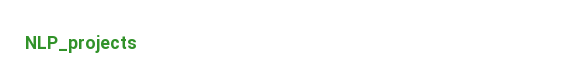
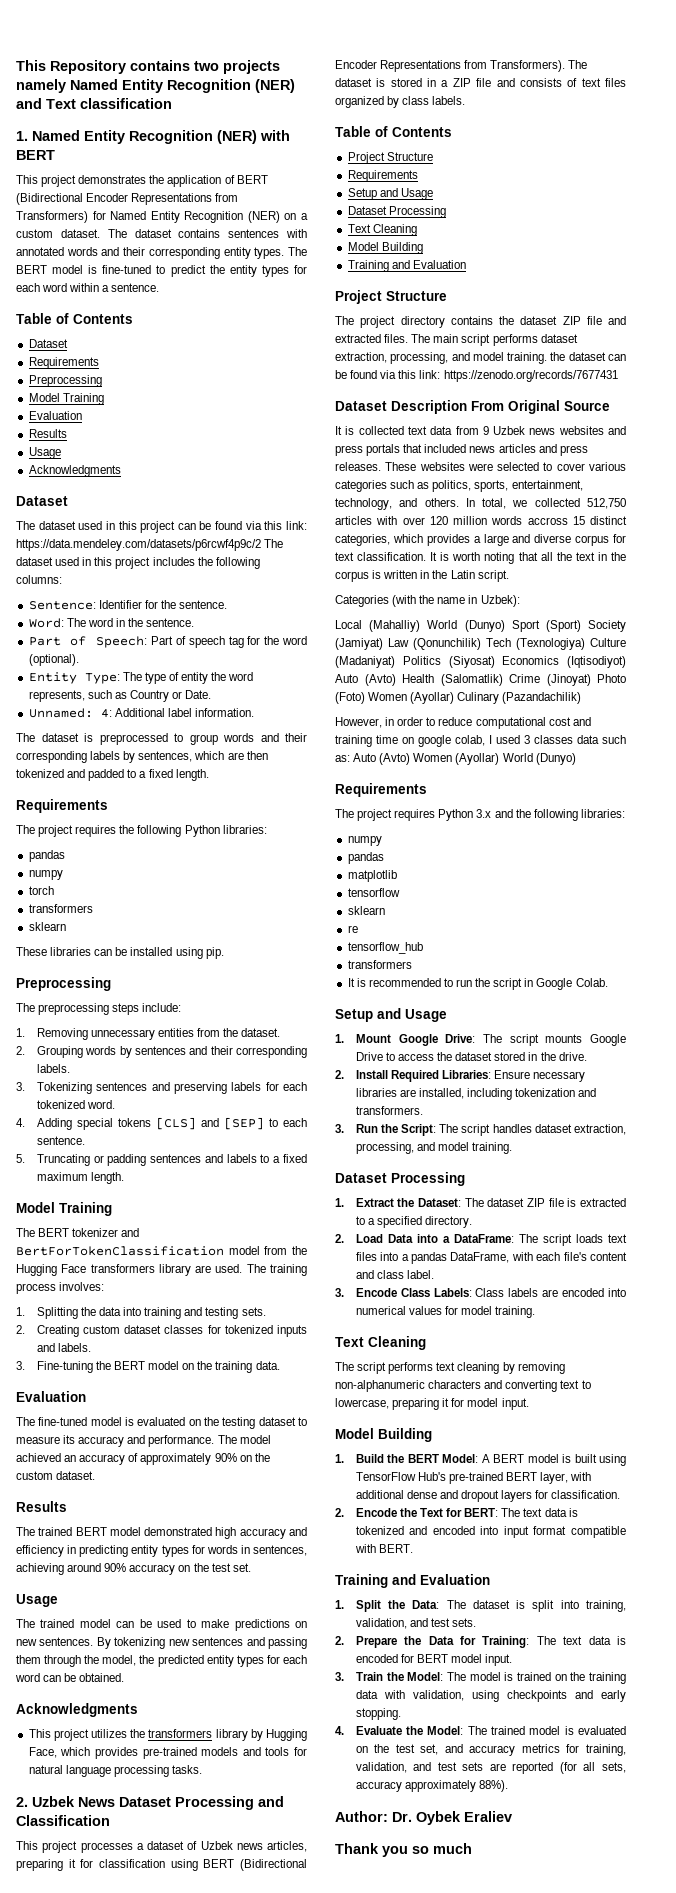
[25,35,137,53] NLP_projects -> [16,60,280,74] [16,79,295,93] [16,98,172,109] [16,130,290,144] [16,150,55,160] [16,175,268,187] [16,193,239,205] [16,211,308,223] [16,229,307,238] [16,247,308,259] [16,265,307,277] [16,283,160,292] [16,313,133,324] [28,339,68,348] [28,357,99,369] [28,375,102,387] [28,393,104,405] [28,411,82,420] [28,429,67,438] [28,447,61,459] [28,465,121,477] [16,496,68,506] [16,521,307,533] [16,539,284,551] [16,557,260,569] [16,575,62,584] [28,600,228,610] [28,618,195,628] [28,636,308,648] [28,654,79,666] [28,672,254,684] [28,690,212,702] [28,708,254,718] [16,733,307,745] [16,751,268,763] [16,769,209,781] [16,799,108,813] [16,825,267,837] [28,850,65,862] [28,870,63,880] [28,886,54,895] [28,904,93,913] [28,922,66,931] [16,947,224,959] [16,977,111,991] [16,1003,182,1015] [16,1028,281,1040] [16,1046,307,1058] [36,1064,70,1073] [16,1082,307,1094] [36,1100,115,1109] [16,1117,307,1130] [36,1136,85,1145] [16,1154,307,1166] [36,1172,124,1184] [16,1202,112,1216] [16,1228,140,1237] [16,1246,307,1256] [16,1264,307,1276] [16,1282,105,1294] [16,1307,266,1319] [16,1325,308,1337] [36,1343,91,1352] [16,1361,280,1373] [16,1391,86,1402] [16,1417,307,1429] [16,1435,271,1447] [16,1453,270,1465] [16,1471,96,1480] [16,1501,67,1512] [16,1527,307,1539] [16,1545,307,1557] [16,1563,251,1575] [16,1594,58,1607] [16,1619,308,1631] [16,1637,307,1649] [16,1655,307,1667] [15,1673,125,1682] [16,1703,138,1717] [28,1729,308,1741] [28,1747,307,1759] [28,1765,202,1777] [16,1796,284,1810] [16,1815,110,1826] [16,1841,307,1853] [16,1859,307,1871] [335,60,588,72] [335,78,626,87] [335,96,466,108] [335,126,452,137] [347,152,433,164] [347,170,418,182] [347,188,433,200] [347,206,446,218] [347,224,417,236] [347,242,423,254] [347,260,466,272] [335,290,447,304] [335,316,626,328] [335,334,578,346] [335,352,626,364] [335,370,618,382] [335,400,610,414] [335,426,626,435] [335,444,588,456] [335,462,626,471] [335,480,583,492] [335,498,626,510] [335,516,627,525] [335,534,626,546] [335,552,626,564] [335,570,509,582] [335,595,520,607] [335,620,626,632] [335,638,626,650] [335,656,626,668] [335,674,626,686] [335,692,582,704] [335,717,591,729] [335,735,626,747] [335,753,576,765] [335,783,427,797] [335,809,625,821] [347,836,382,846] [347,852,384,864] [347,870,397,882] [347,888,400,897] [347,906,385,915] [347,925,358,933] [347,942,423,954] [347,960,412,969] [347,978,608,990] [335,1008,447,1022] [335,1034,626,1046] [355,1052,587,1061] [335,1070,586,1082] [355,1088,597,1100] [355,1106,423,1115] [335,1124,626,1136] [355,1142,513,1154] [335,1172,465,1186] [335,1198,626,1207] [355,1216,473,1228] [335,1234,627,1246] [355,1252,627,1264] [355,1270,435,1279] [335,1288,626,1297] [355,1306,536,1318] [335,1336,426,1350] [335,1362,565,1374] [335,1380,591,1392] [335,1398,529,1410] [335,1428,432,1442] [335,1454,626,1466] [355,1472,592,1484] [355,1490,621,1502] [335,1508,578,1517] [355,1526,626,1538] [354,1544,413,1553] [335,1574,490,1588] [335,1600,626,1612] [355,1618,477,1629] [335,1636,626,1648] [355,1654,513,1666] [335,1672,626,1684] [355,1690,626,1702] [355,1708,401,1720] [335,1726,626,1735] [355,1744,626,1756] [355,1762,626,1774] [355,1780,509,1792] [335,1811,512,1825] [335,1843,472,1857] This Repository contains two projects namely Named Entity Recognition (NER) and Text classification // 1. Named Entity Recognition (NER) with BERT // This project demonstrates the application of BERT (Bidirectional Encoder Representations from Transformers) for Named Entity Recognition (NER) on a custom dataset. The dataset contains sentences with annotated words and their corresponding entity types. The BERT model is fine-tuned to predict the entity types for each word within a sentence. // Table of Contents // Dataset // Requirements // Preprocessing // Model Training // Evaluation // Results // Usage // Acknowledgments // Dataset // The dataset used in this project can be found via this link: https://data.mendeley.com/datasets/p6rcwf4p9c/2 The dataset used in this project includes the following columns: // Sentence: Identifier for the sentence. // Word: The word in the sentence. // Part of Speech: Part of speech tag for the word (optional). // Entity Type: The type of entity the word represents, such as Country or Date. // Unnamed: 4: Additional label information. // The dataset is preprocessed to group words and their corresponding labels by sentences, which are then tokenized and padded to a fixed length. // Requirements // The project requires the following Python libraries: // pandas // numpy // torch // transformers // sklearn // These libraries can be installed using pip. // Preprocessing // The preprocessing steps include: // 1. Removing unnecessary entities from the dataset. // 2. Grouping words by sentences and their corresponding labels. // 3. Tokenizing sentences and preserving labels for each tokenized word. // 4. Adding special tokens [CLS] and [SEP] to each sentence. // 5. Truncating or padding sentences and labels to a fixed maximum length. // Model Training // The BERT tokenizer and BertForTokenClassification model from the Hugging Face transformers library are used. The training process involves: // 1. Splitting the data into training and testing sets. // 2. Creating custom dataset classes for tokenized inputs and labels. // 3. Fine-tuning the BERT model on the training data. // Evaluation // The fine-tuned model is evaluated on the testing dataset to measure its accuracy and performance. The model achieved an accuracy of approximately 90% on the custom dataset. // Results // The trained BERT model demonstrated high accuracy and efficiency in predicting entity types for words in sentences, achieving around 90% accuracy on the test set. // Usage // The trained model can be used to make predictions on new sentences. By tokenizing new sentences and passing them through the model, the predicted entity types for each word can be obtained. // Acknowledgments // This project utilizes the transformers library by Hugging Face, which provides pre-trained models and tools for natural language processing tasks. // 2. Uzbek News Dataset Processing and Classification // This project processes a dataset of Uzbek news articles, preparing it for classification using BERT (Bidirectional Encoder Representations from Transformers). The dataset is stored in a ZIP file and consists of text files organized by class labels. // Table of Contents // Project Structure // Requirements // Setup and Usage // Dataset Processing // Text Cleaning // Model Building // Training and Evaluation // Project Structure // The project directory contains the dataset ZIP file and extracted files. The main script performs dataset extraction, processing, and model training. the dataset can be found via this link: https://zenodo.org/records/7677431 // Dataset Description From Original Source // It is collected text data from 9 Uzbek news websites and press portals that included news articles and press releases. These websites were selected to cover various categories such as politics, sports, entertainment, technology, and others. In total, we collected 512,750 articles with over 120 million words accross 15 distinct categories, which provides a large and diverse corpus for text classification. It is worth noting that all the text in the corpus is written in the Latin script. // Categories (with the name in Uzbek): // Local (Mahalliy) World (Dunyo) Sport (Sport) Society (Jamiyat) Law (Qonunchilik) Tech (Texnologiya) Culture (Madaniyat) Politics (Siyosat) Economics (Iqtisodiyot) Auto (Avto) Health (Salomatlik) Crime (Jinoyat) Photo (Foto) Women (Ayollar) Culinary (Pazandachilik) // However, in order to reduce computational cost and training time on google colab, I used 3 classes data such as: Auto (Avto) Women (Ayollar) World (Dunyo) // Requirements // The project requires Python 3.x and the following libraries: // numpy // pandas // matplotlib // tensorflow // sklearn // re // tensorflow_hub // transformers // It is recommended to run the script in Google Colab. // Setup and Usage // 1. Mount Google Drive: The script mounts Google Drive to access the dataset stored in the drive. // 2. Install Required Libraries: Ensure necessary libraries are installed, including tokenization and transformers. // 3. Run the Script: The script handles dataset extraction, processing, and model training. // Dataset Processing // 1. Extract the Dataset: The dataset ZIP file is extracted to a specified directory. // 2. Load Data into a DataFrame: The script loads text files into a pandas DataFrame, with each file's content and class label. // 3. Encode Class Labels: Class labels are encoded into numerical values for model training. // Text Cleaning // The script performs text cleaning by removing non-alphanumeric characters and converting text to lowercase, preparing it for model input. // Model Building // 1. Build the BERT Model: A BERT model is built using TensorFlow Hub's pre-trained BERT layer, with additional dense and dropout layers for classification. // 2. Encode the Text for BERT: The text data is tokenized and encoded into input format compatible with BERT. // Training and Evaluation // 1. Split the Data: The dataset is split into training, validation, and test sets. // 2. Prepare the Data for Training: The text data is encoded for BERT model input. // 3. Train the Model: The model is trained on the training data with validation, using checkpoints and early stopping. // 4. Evaluate the Model: The trained model is evaluated on the test set, and accuracy metrics for training, validation, and test sets are reported (for all sets, accuracy approximately 88%). // Author: Dr. Oybek Eraliev // Thank you so much

